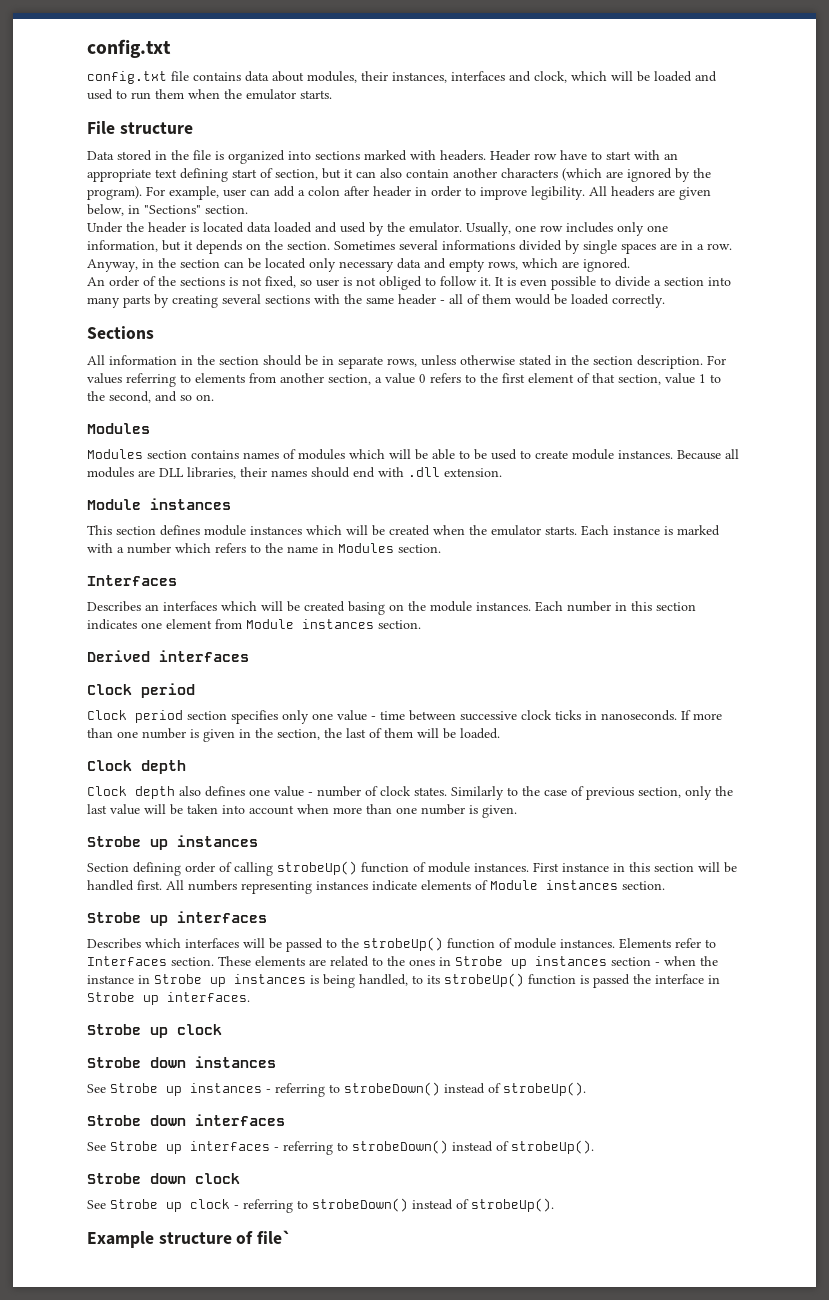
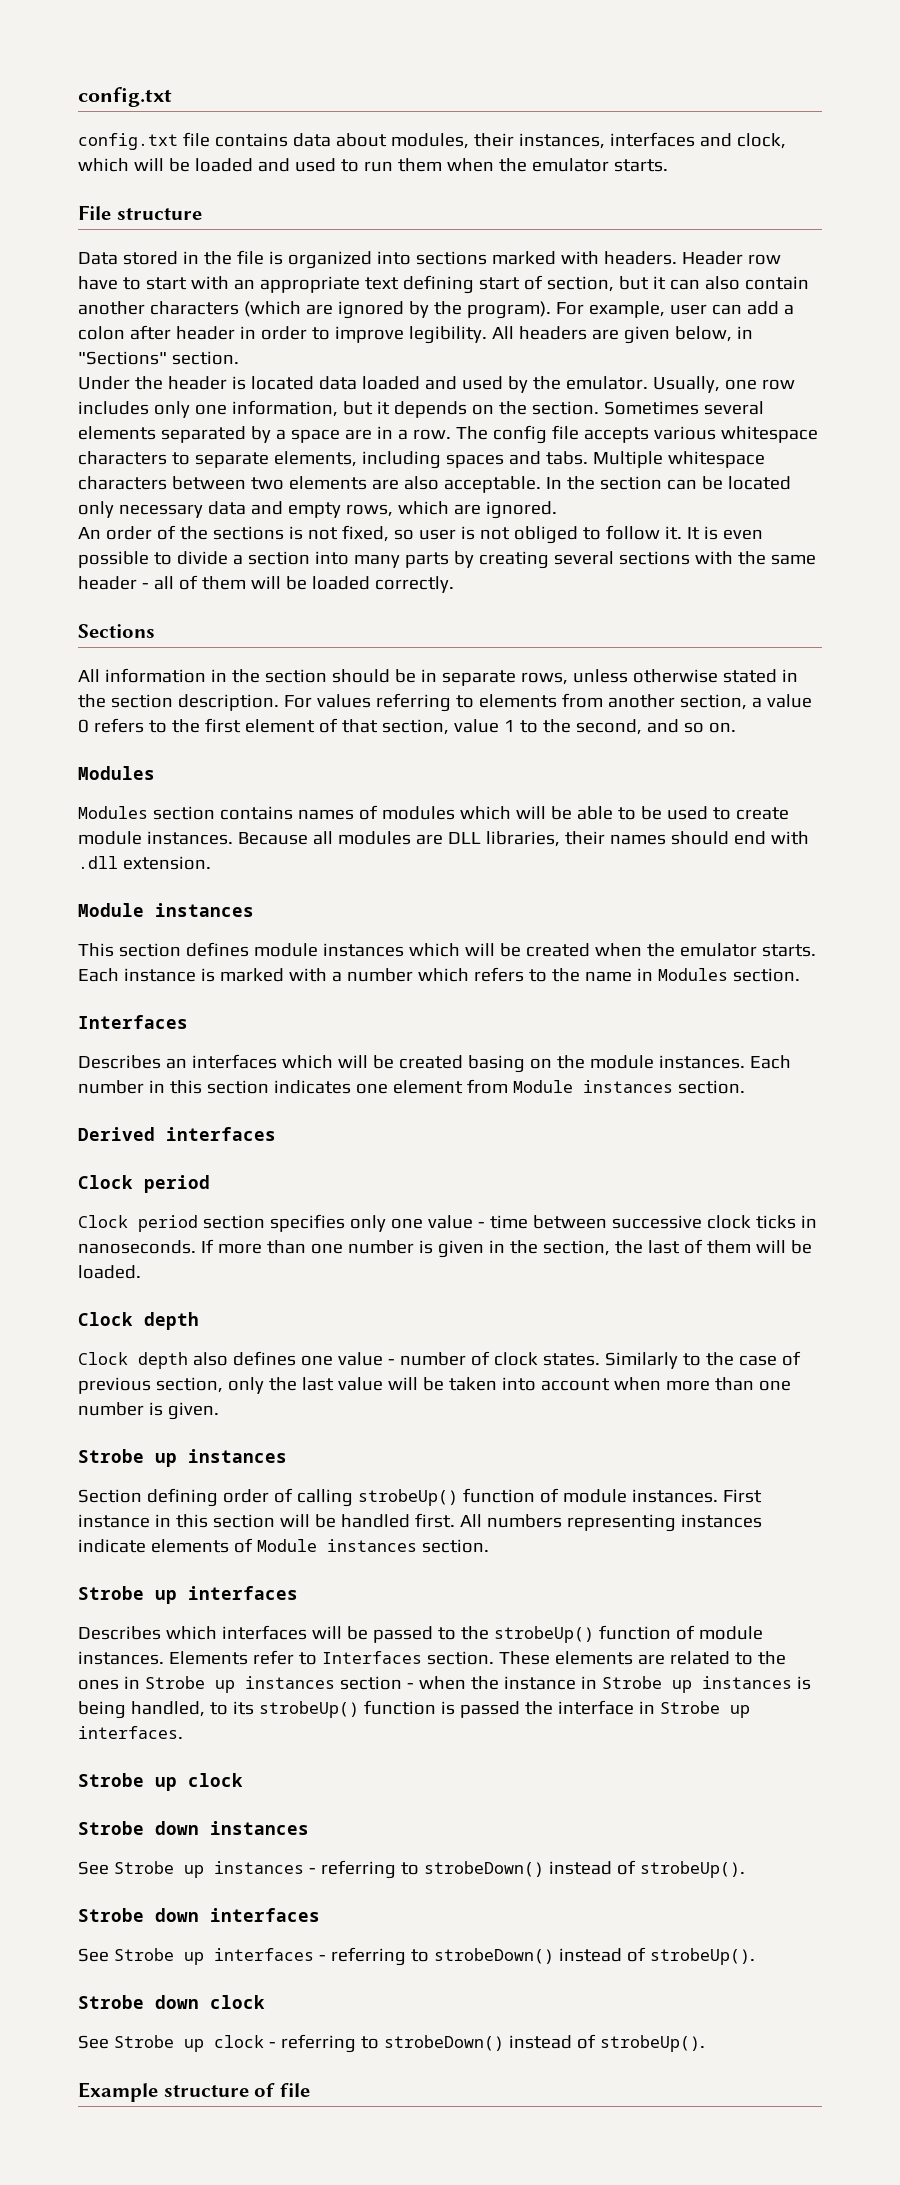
[442,240,732,254] [87,259,154,272] informations divided by single spaces are in a row. Anyway, in -> [78,425,818,444] [78,451,765,469] [78,476,562,493] elements separated by a space are in a row. The config file accepts various whitespace characters to separate elements, including spaces and tabs. Multiple whitespace characters between two elements are also acceptable. In
[515,294,551,305] would -> [250,576,281,589] will
[257,1230,293,1244] file` -> [279,2083,310,2097] file

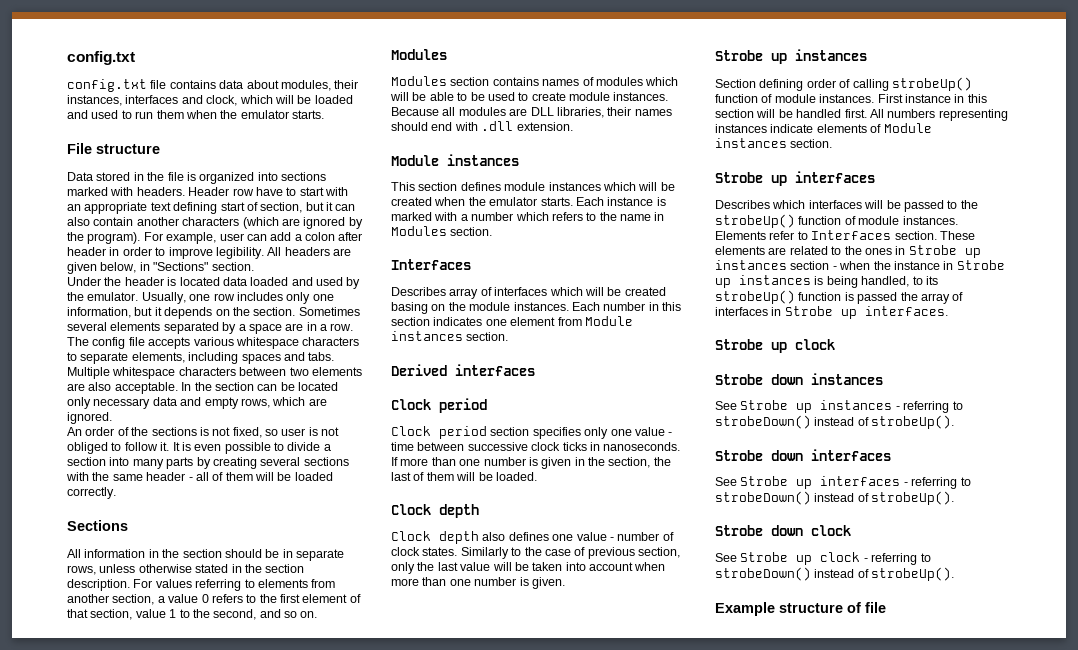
[165,1058,187,1069] an -> [449,287,492,299] array of
[557,1700,634,1715] interface -> [920,292,964,304] [715,307,768,316] array of interfaces

